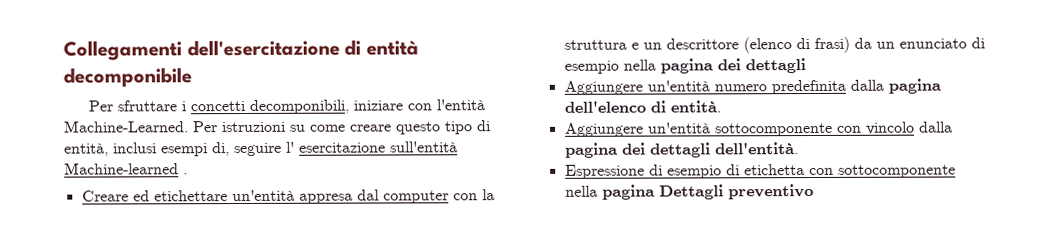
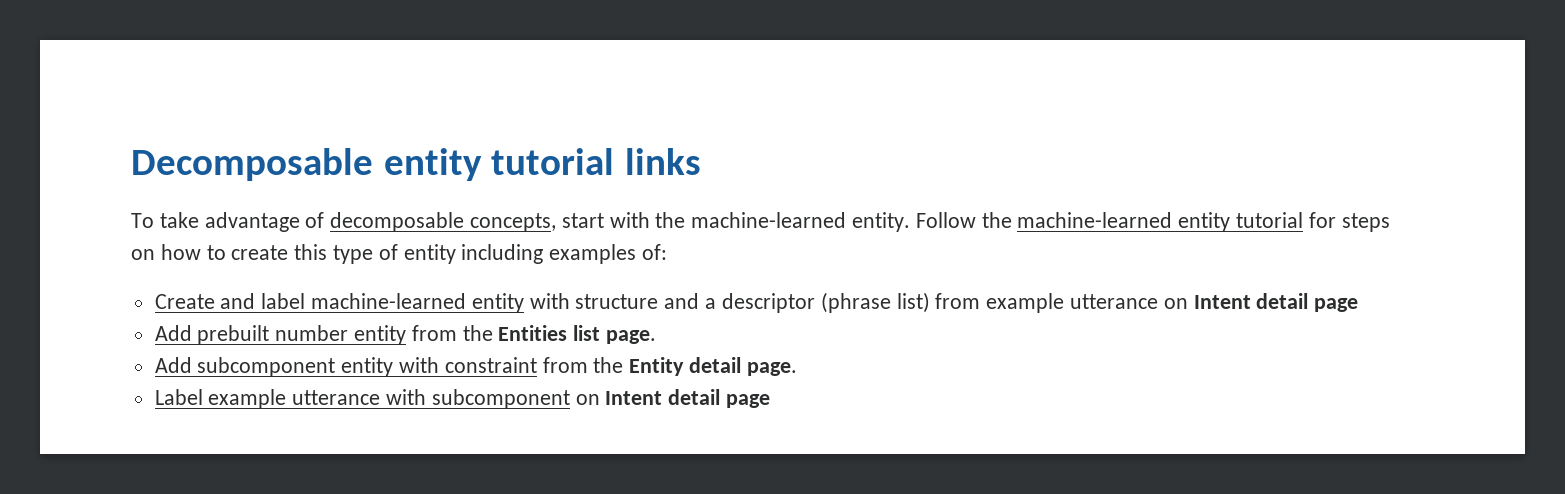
[63,39,419,61] [63,67,192,88] [87,99,485,114] [63,120,491,135] [64,141,458,157] [64,162,188,175] [81,189,495,204] [563,36,985,54] [563,58,806,74] [563,78,941,95] [563,100,721,113] [563,121,953,137] [564,142,799,158] [564,164,956,179] [564,184,814,200] Collegamenti dell'esercitazione di entità decomponibile // Per sfruttare i concetti decomponibili, iniziare con l'entità Machine-Learned. Per istruzioni su come creare questo tipo di entità, inclusi esempi di, seguire l' esercitazione sull'entità Machine-learned . // Creare ed etichettare un'entità appresa dal computer con la struttura e un descrittore (elenco di frasi) da un enunciato di esempio nella pagina dei dettagli // Aggiungere un'entità numero predefinita dalla pagina dell'elenco di entità. // Aggiungere un'entità sottocomponente con vincolo dalla pagina dei dettagli dell'entità. // Espressione di esempio di etichetta con sottocomponente nella pagina Dettagli preventivo -> [131,148,701,181] [131,212,1390,232] [131,244,668,264] [154,292,1359,313] [154,325,657,345] [154,357,797,377] [154,389,771,409] Decomposable entity tutorial links // To take advantage of decomposable concepts, start with the machine-learned entity. Follow the machine-learned entity tutorial for steps on how to create this type of entity including examples of: // Create and label machine-learned entity with structure and a descriptor (phrase list) from example utterance on Intent detail page // Add prebuilt number entity from the Entities list page. // Add subcomponent entity with constraint from the Entity detail page. // Label example utterance with subcomponent on Intent detail page

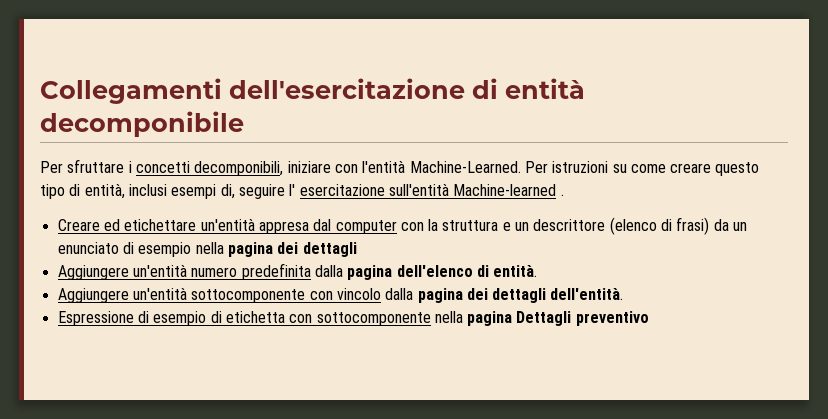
[131,148,701,181] [131,212,1390,232] [131,244,668,264] [154,292,1359,313] [154,325,657,345] [154,357,797,377] [154,389,771,409] Decomposable entity tutorial links // To take advantage of decomposable concepts, start with the machine-learned entity. Follow the machine-learned entity tutorial for steps on how to create this type of entity including examples of: // Create and label machine-learned entity with structure and a descriptor (phrase list) from example utterance on Intent detail page // Add prebuilt number entity from the Entities list page. // Add subcomponent entity with constraint from the Entity detail page. // Label example utterance with subcomponent on Intent detail page -> [40,78,585,104] [40,111,244,137] [40,159,760,176] [40,183,564,199] [57,217,748,235] [57,242,357,257] [57,263,538,280] [57,287,624,303] [57,311,649,326] Collegamenti dell'esercitazione di entità decomponibile // Per sfruttare i concetti decomponibili, iniziare con l'entità Machine-Learned. Per istruzioni su come creare questo tipo di entità, inclusi esempi di, seguire l' esercitazione sull'entità Machine-learned . // Creare ed etichettare un'entità appresa dal computer con la struttura e un descrittore (elenco di frasi) da un enunciato di esempio nella pagina dei dettagli // Aggiungere un'entità numero predefinita dalla pagina dell'elenco di entità. // Aggiungere un'entità sottocomponente con vincolo dalla pagina dei dettagli dell'entità. // Espressione di esempio di etichetta con sottocomponente nella pagina Dettagli preventivo

